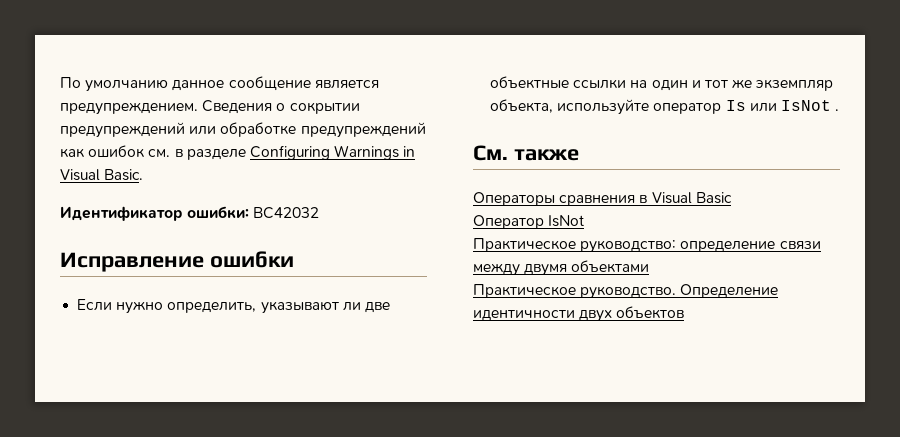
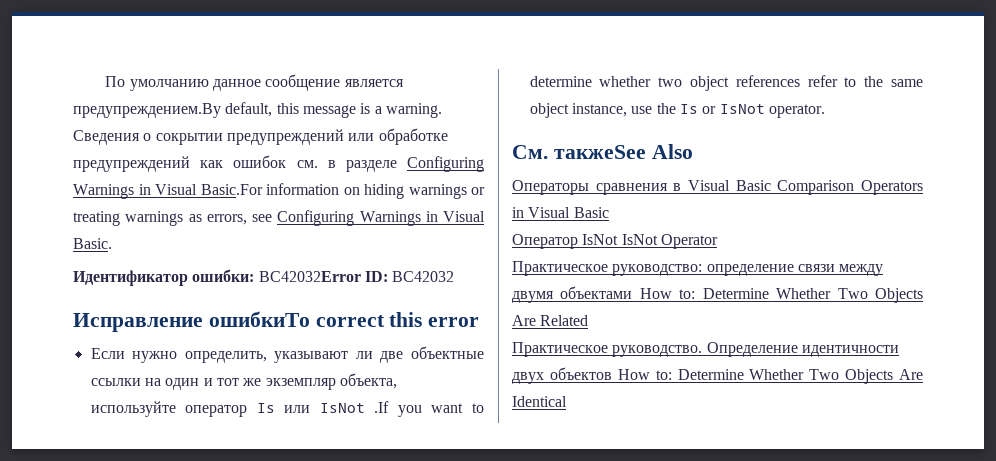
[60,102,198,115] предупреждением. -> [73,102,442,118] предупреждением.By default, this message is a warning.
(100, 175) none -> [200,183,485,199] [73,210,485,226] Basic.For information on hiding warnings or treating warnings as errors, see Configuring Warnings in Visual
(250, 212) none -> [258,271,388,282] BC42032Error ID:
[209,251,294,268] ошибки -> [208,311,480,327] ошибкиTo correct this error
[835,109,840,111] . -> [374,401,485,417] [529,75,923,91] [529,103,825,118] .If you want to determine whether two object references refer to the same object instance, use the Is or IsNot operator.
[513,149,579,161] также -> [553,144,693,159] такжеSee Also
(732, 198) none -> [777,180,924,195] [512,207,609,218] Comparison Operators in Visual Basic
(585, 221) none -> [621,234,718,249] IsNot Operator
(650, 266) none -> [639,288,923,303] [512,315,589,326] How to: Determine Whether Two Objects Are Related
(685, 312) none -> [617,369,923,384] [512,396,567,407] How to: Determine Whether Two Objects Are Identical

